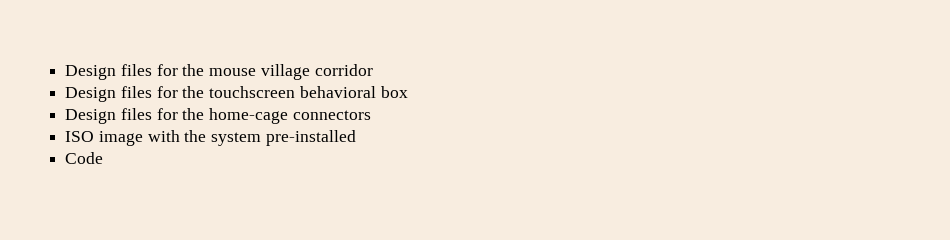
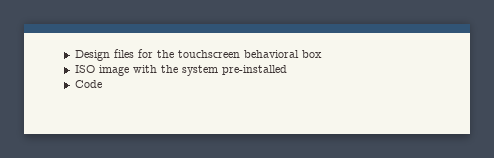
[65,64,373,80] [65,86,408,102] [65,108,371,124] Design files for the mouse village corridor // Design files for the touchscreen behavioral box // Design files for the home-cage connectors -> [74,49,322,61] Design files for the touchscreen behavioral box

